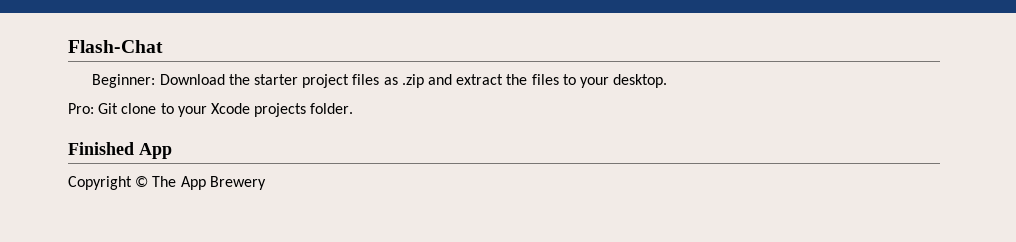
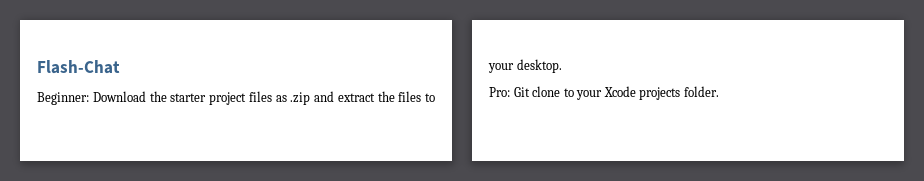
[68,142,172,159] [68,176,266,190] // Finished App // Copyright © The App Brewery -> (719, 91) none

